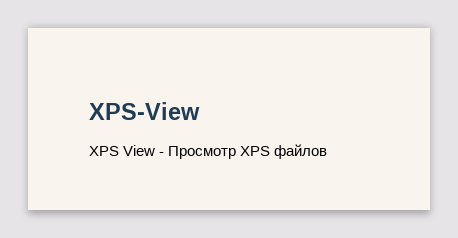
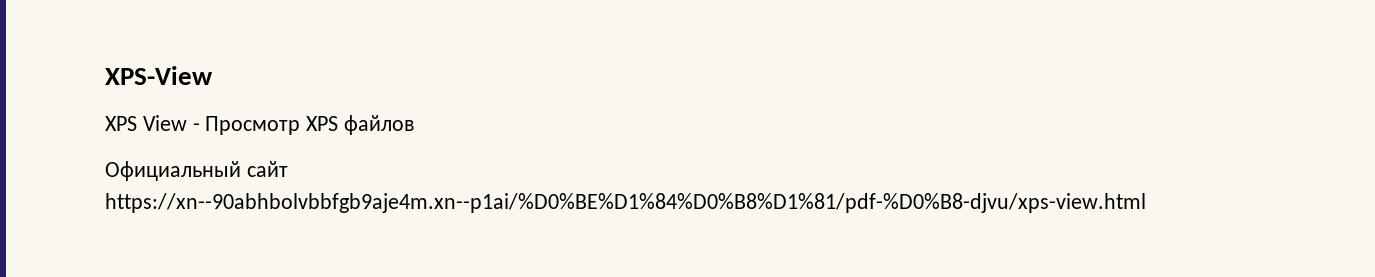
(328, 151) none -> [105,161,288,181] [105,193,1146,213] // Официальный сайт https://xn--90abhbolvbbfgb9aje4m.xn--p1ai/%D0%BE%D1%84%D0%B8%D1%81/pdf-%D0%B8-djvu/xps-view.html

